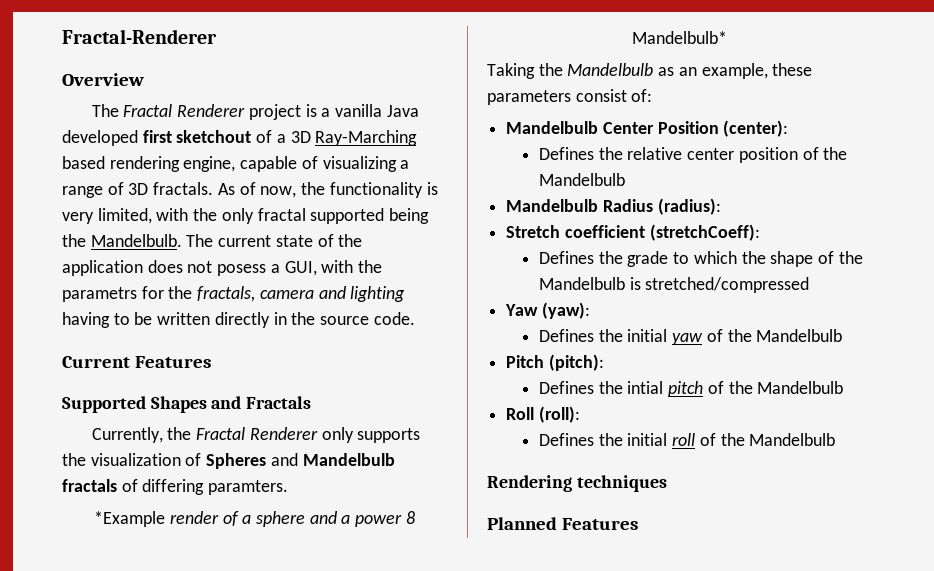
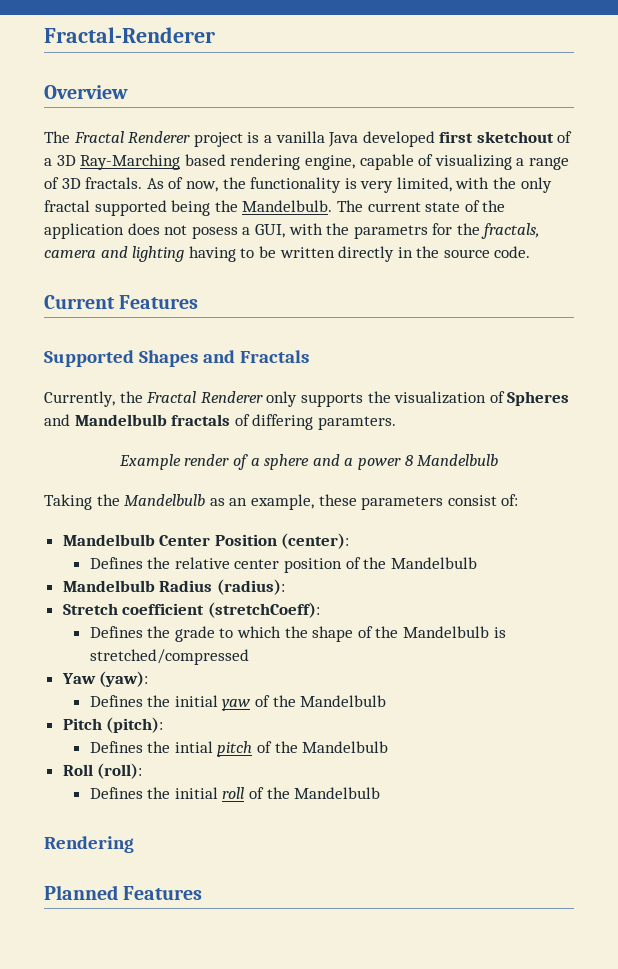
[94,511,166,527] *Example -> [118,454,181,470] Example
[632,31,727,44] Mandelbulb* -> [417,454,499,466] Mandelbulb
[576,475,667,492] techniques -> (134, 844) none

